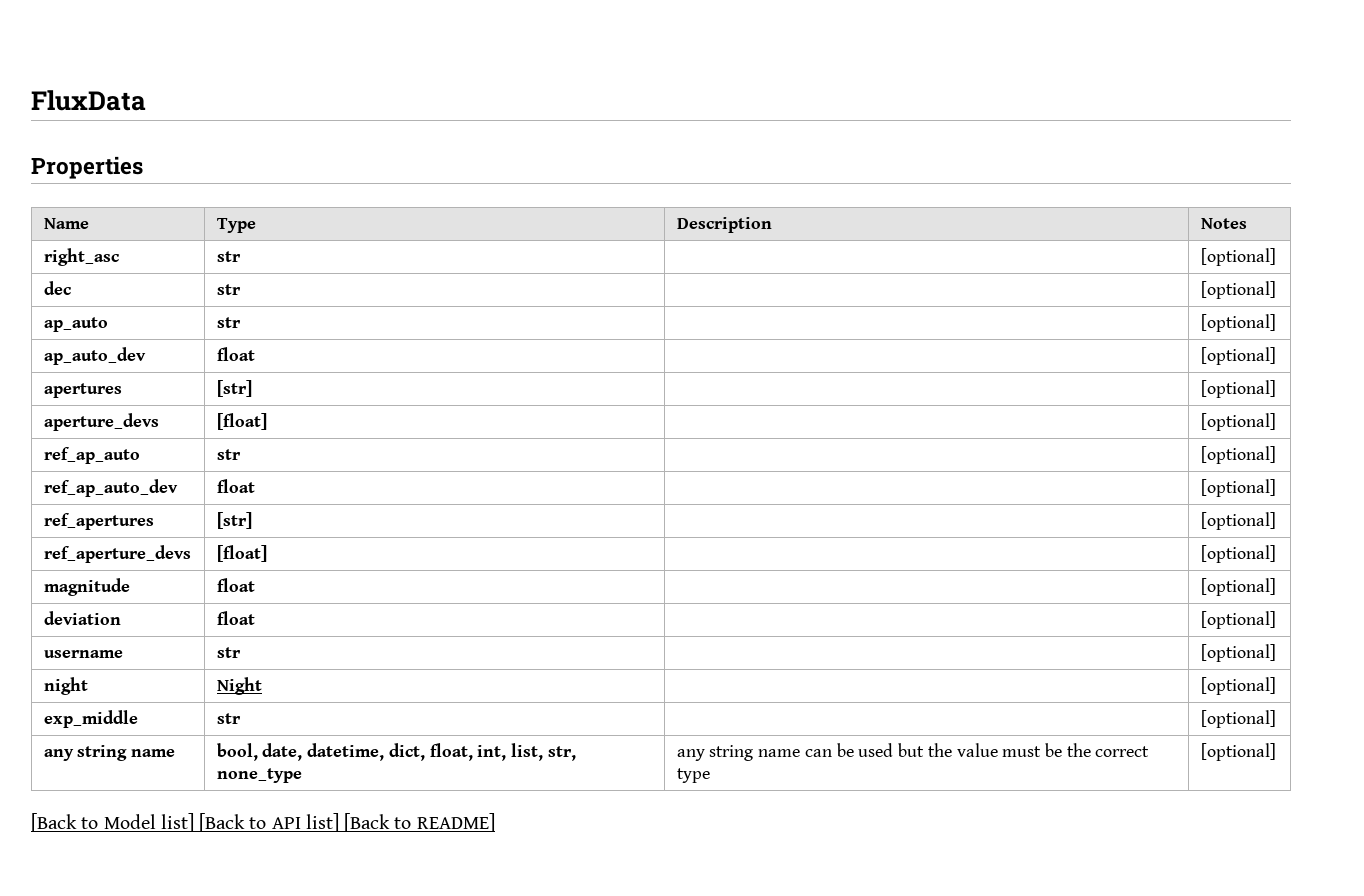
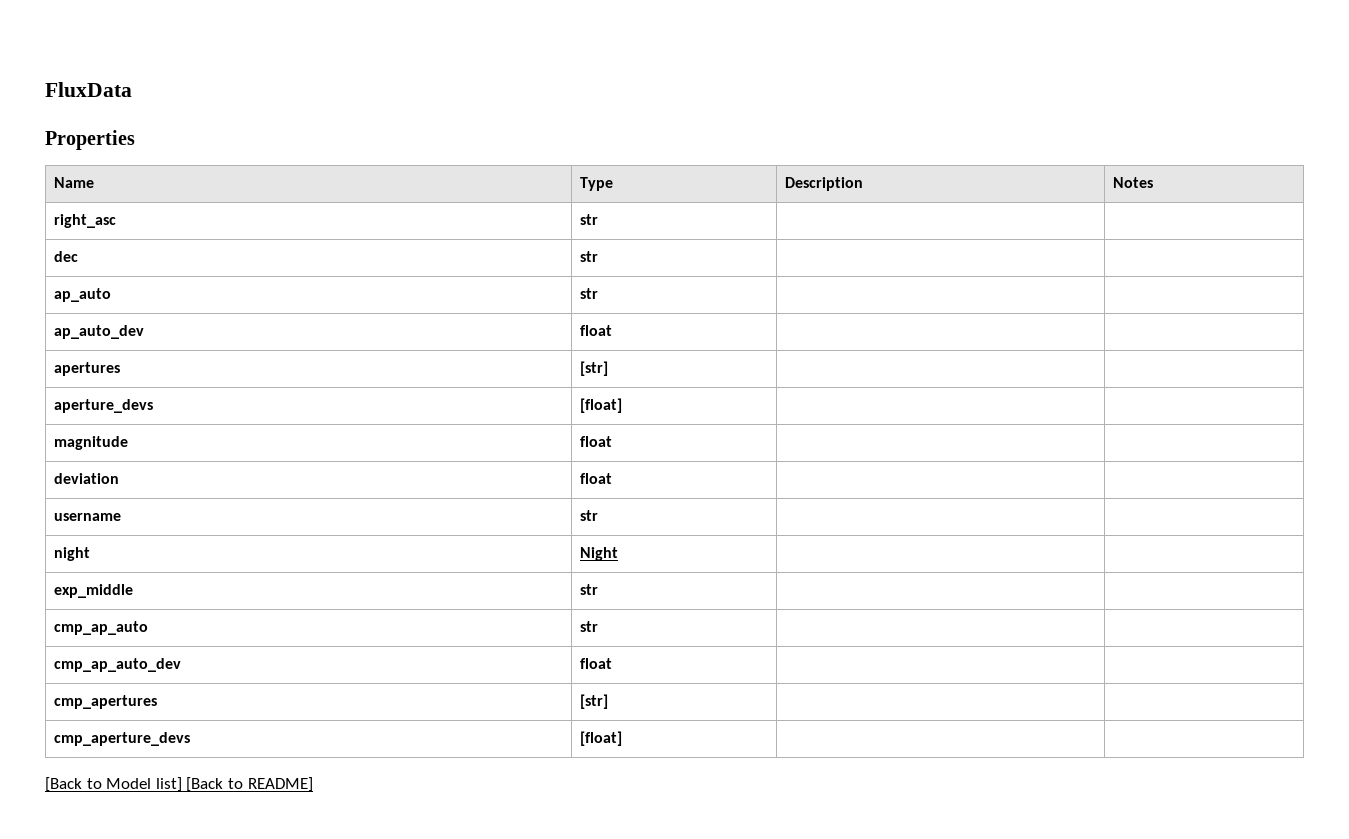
[1200,248,1276,266] [optional] -> (598, 219) none
[1200,281,1276,299] [optional] -> (598, 256) none
[1200,314,1276,332] [optional] -> (598, 293) none
[1200,347,1276,365] [optional] -> (612, 330) none
[1200,380,1276,398] [optional] -> (608, 368) none
[1200,413,1276,431] [43,447,140,464] [216,449,241,460] [1200,446,1276,464] [43,479,178,497] [216,479,255,493] [1200,479,1276,497] [43,513,154,530] [216,512,252,529] [1200,512,1276,530] [43,545,191,563] [216,545,267,562] [1200,545,1276,563] [optional] // ref_ap_auto | str | | [optional] // ref_ap_auto_dev | float | | [optional] // ref_apertures | [str] | | [optional] // ref_aperture_devs | [float] | | [optional] -> (622, 405) none
[1200,578,1276,596] [optional] -> (612, 441) none
[1200,611,1276,629] [optional] -> (612, 478) none
[1200,644,1276,662] [optional] -> (598, 515) none
[1200,677,1276,695] [optional] -> (618, 554) none
[1200,710,1276,728] [43,745,176,761] [216,743,576,761] [216,768,302,783] [676,743,1150,761] [676,768,710,783] [1200,743,1276,761] [optional] // any string name | bool, date, datetime, dict, float, int, list, str, none_type | any string name can be used but the value must be the correct type | [optional] -> [53,621,148,635] [579,621,598,632] [53,658,181,672] [579,658,612,669] [53,695,157,709] [579,694,608,709] [53,732,190,746] [579,731,622,746] // cmp_ap_auto | str | | // cmp_ap_auto_dev | float | | // cmp_apertures | [str] | | // cmp_aperture_devs | [float] | |
[271,813,412,832] API list] [Back to -> (243, 783) none

